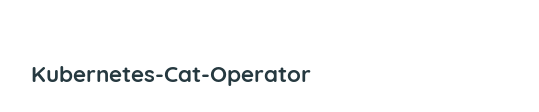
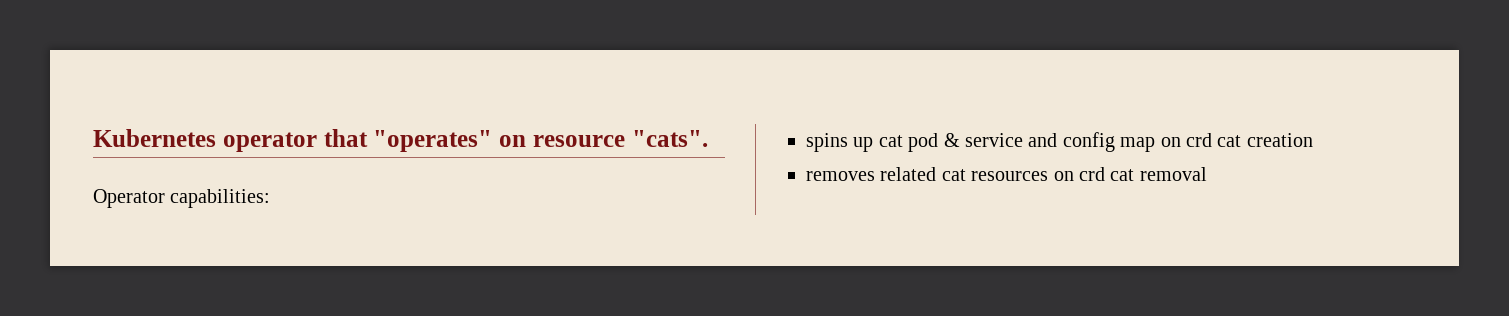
[31,66,311,86] Kubernetes-Cat-Operator -> [93,129,708,152] [93,189,271,208] [806,132,1313,152] [806,167,1207,181] Kubernetes operator that "operates" on resource "cats". // Operator capabilities: // spins up cat pod & service and config map on crd cat creation // removes related cat resources on crd cat removal

